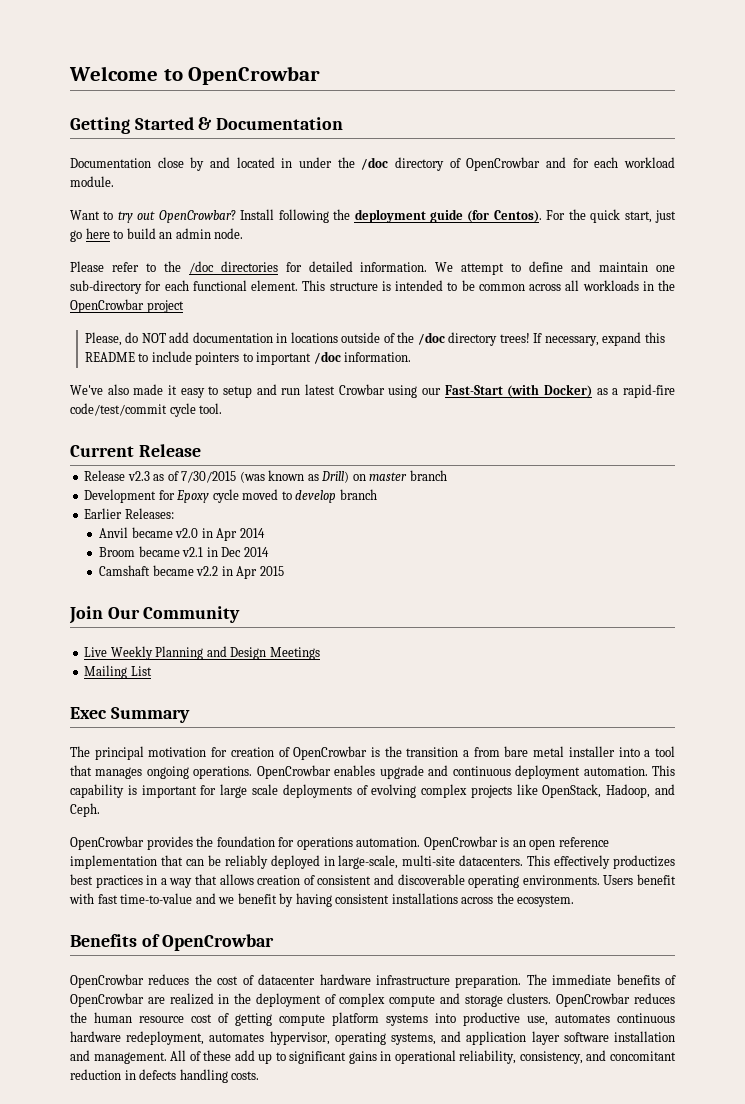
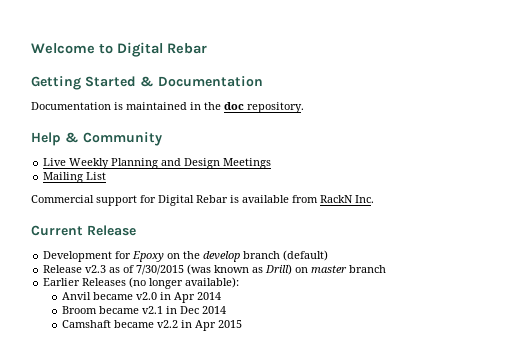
[188,66,321,85] OpenCrowbar -> [117,42,207,57] Digital Rebar
[157,157,675,171] [70,176,114,187] [70,209,676,223] [70,228,244,242] [70,261,675,275] [70,280,675,294] [70,299,184,313] [84,332,665,346] [84,351,412,365] [70,384,675,398] [70,403,223,417] [70,444,201,457] close by and located in under the /doc directory of OpenCrowbar and for each workload module. // Want to try out OpenCrowbar? Install following the deployment guide (for Centos). For the quick start, just go here to build an admin node. // Please refer to the /doc directories for detailed information. We attempt to define and maintain one sub-directory for each functional element. This structure is intended to be common across all workloads in the OpenCrowbar project // Please, do NOT add documentation in locations outside of the /doc directory trees! If necessary, expand this README to include pointers to important /doc information. // We've also made it easy to setup and run latest Crowbar using our Fast-Start (with Docker) as a rapid-fire code/test/commit cycle tool. // Current Release -> [114,102,304,113] [31,132,162,146] [43,158,272,169] [43,172,107,183] [31,195,374,206] [31,225,136,236] [43,250,329,262] is maintained in the doc repository. // Help & Community // Live Weekly Planning and Design Meetings // Mailing List // Commercial support for Digital Rebar is available from RackN Inc. // Current Release // Development for Epoxy on the develop branch (default)
[84,489,377,503] [84,508,174,519] Development for Epoxy cycle moved to develop branch // Earlier Releases: -> [43,277,240,289] Earlier Releases (no longer available):
[69,606,241,624] [84,646,320,660] [84,665,152,679] [70,707,190,723] [70,746,675,760] [70,765,675,779] [70,784,675,798] [70,803,100,817] [70,836,609,850] [70,855,676,869] [70,874,677,888] [69,893,575,907] [70,934,275,951] [70,974,676,988] [70,993,675,1007] [70,1012,675,1026] [70,1031,675,1045] [70,1050,676,1064] [70,1069,260,1083] // Join Our Community // Live Weekly Planning and Design Meetings // Mailing List // Exec Summary // The principal motivation for creation of OpenCrowbar is the transition a from bare metal installer into a tool that manages ongoing operations. OpenCrowbar enables upgrade and continuous deployment automation. This capability is important for large scale deployments of evolving complex projects like OpenStack, Hadoop, and Ceph. // OpenCrowbar provides the foundation for operations automation. OpenCrowbar is an open reference implementation that can be reliably deployed in large-scale, multi-site datacenters. This effectively productizes best practices in a way that allows creation of consistent and discoverable operating environments. Users benefit with fast time-to-value and we benefit by having consistent installations across the ecosystem. // Benefits of OpenCrowbar // OpenCrowbar reduces the cost of datacenter hardware infrastructure preparation. The immediate benefits of OpenCrowbar are realized in the deployment of complex compute and storage clusters. OpenCrowbar reduces the human resource cost of getting compute platform systems into productive use, automates continuous hardware redeployment, automates hypervisor, operating systems, and application layer software installation and management. All of these add up to significant gains in operational reliability, consistency, and concomitant reduction in defects handling costs. -> (242, 324) none

